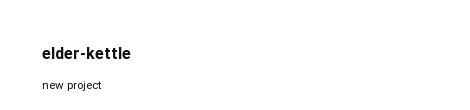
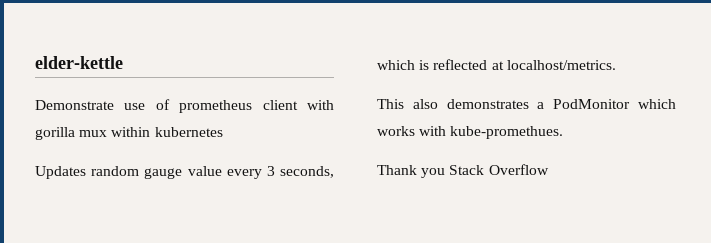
[42,81,103,91] new project -> [35,99,334,113] [35,127,223,140] [35,166,334,179] [377,59,616,70] [377,99,676,109] [377,126,564,139] [377,164,549,178] Demonstrate use of prometheus client with gorilla mux within kubernetes // Updates random gauge value every 3 seconds, which is reflected at localhost/metrics. // This also demonstrates a PodMonitor which works with kube-promethues. // Thank you Stack Overflow

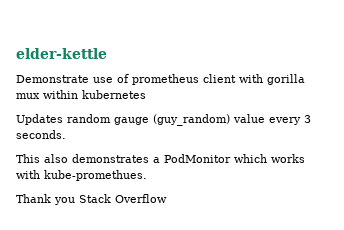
(183, 173) none -> [153,114,230,126] (guy_random)
[279,166,334,178] [377,59,616,70] seconds, which is reflected at localhost/metrics. -> [16,130,66,139] seconds.

